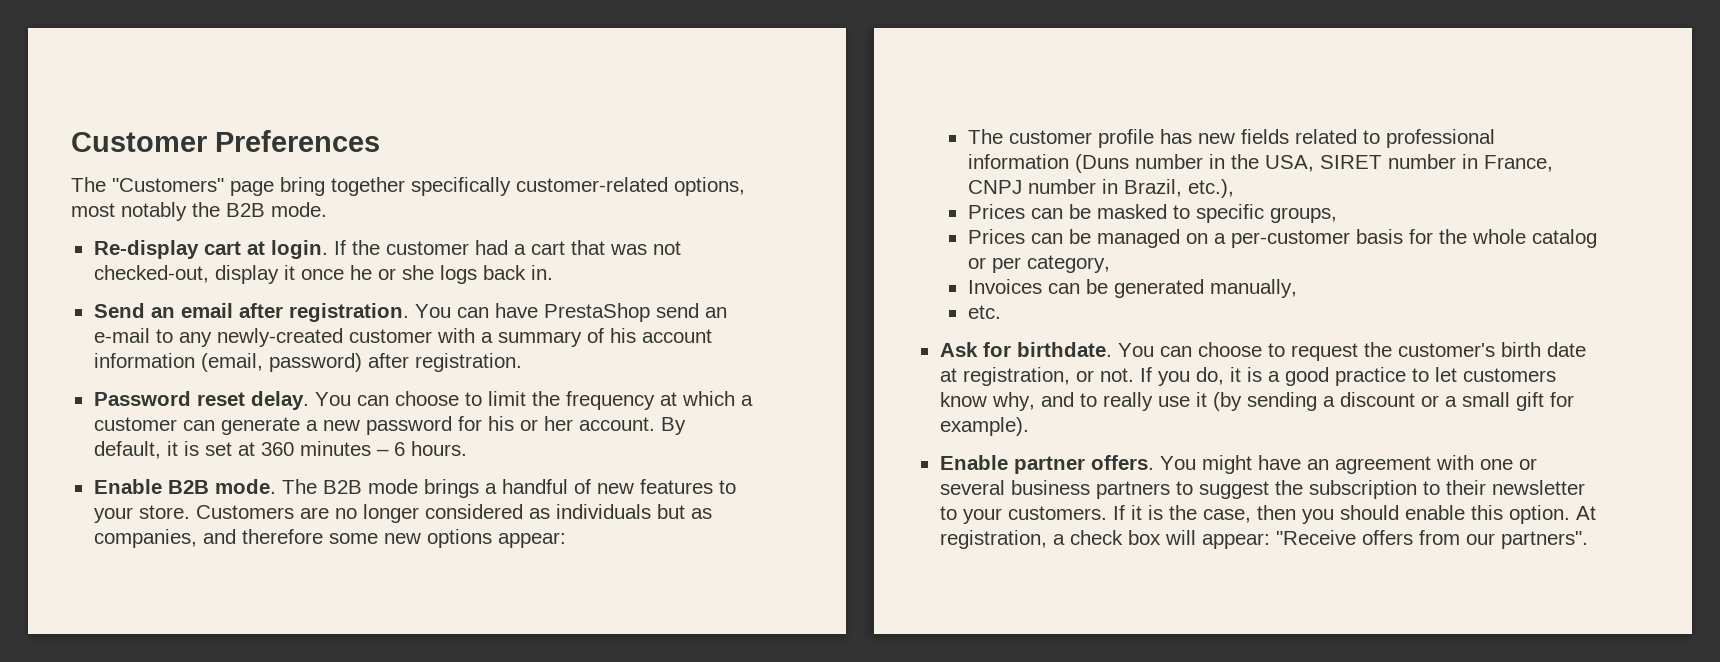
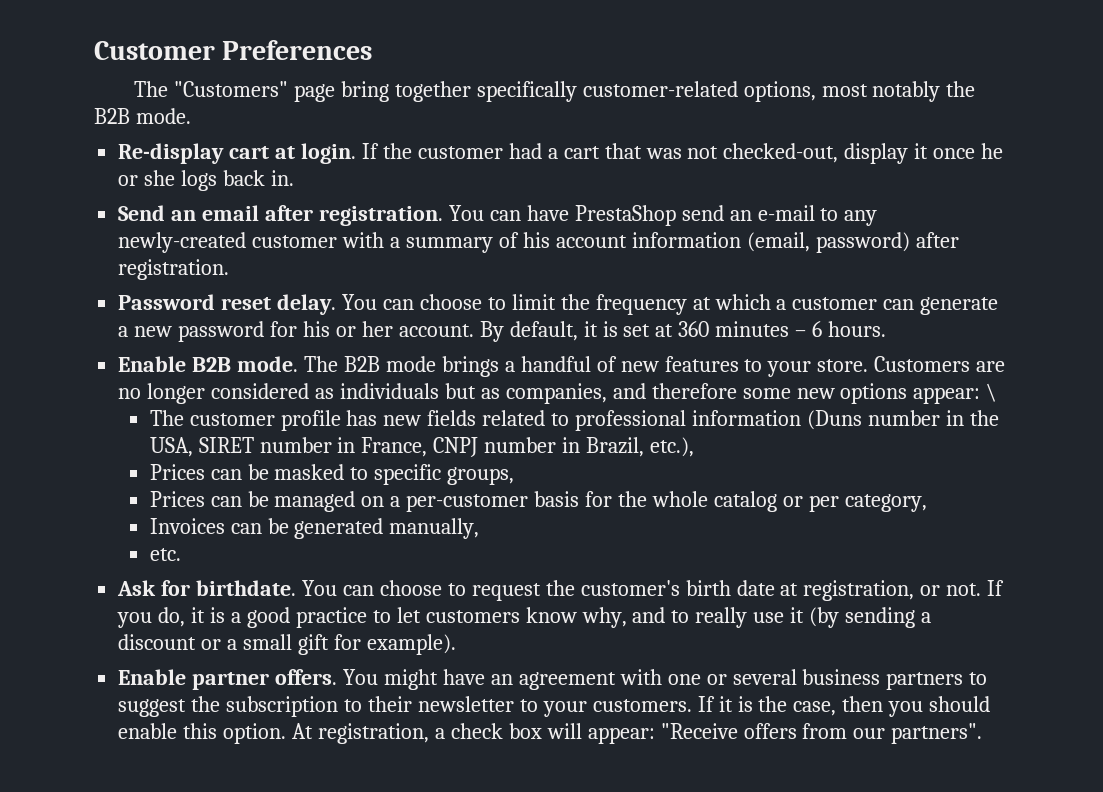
(566, 540) none -> [986,383,998,402] \

